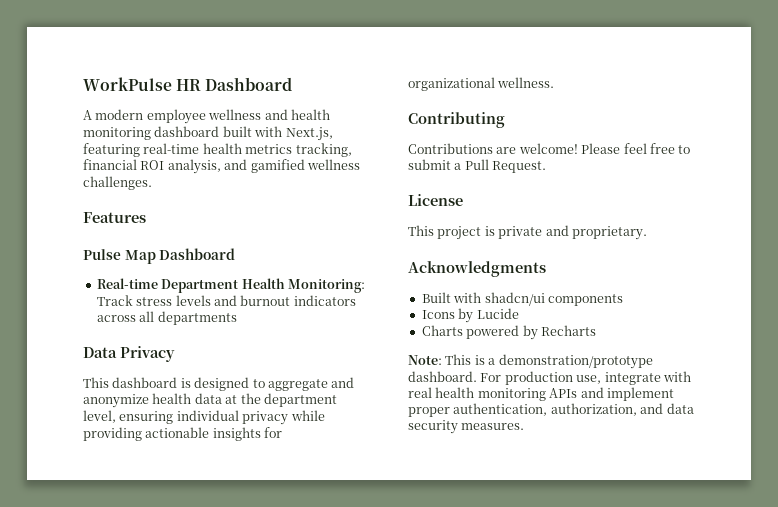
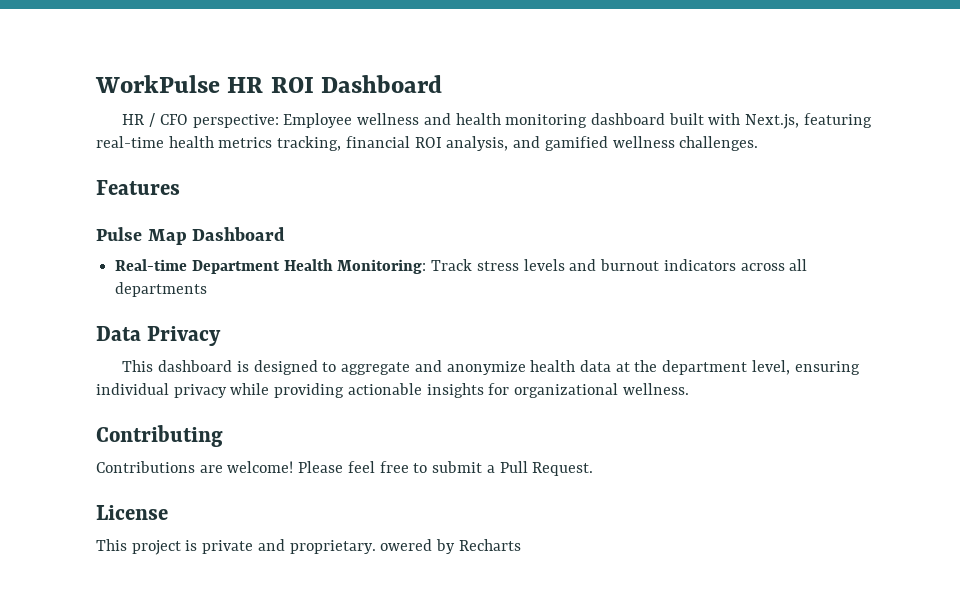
[205,77,293,91] [83,109,206,124] Dashboard // A modern employee -> [270,75,443,93] [122,113,353,128] ROI Dashboard // HR / CFO perspective: Employee
[408,261,546,277] [421,292,623,306] [421,308,519,323] [421,325,596,340] [408,354,653,369] [408,371,691,385] [408,387,674,401] [408,403,694,417] [408,420,525,434] // Acknowledgments // Built with shadcn/ui components // Icons by Lucide // Charts powered by Recharts // Note: This is a demonstration/prototype dashboard. For production use, integrate with real health monitoring APIs and implement proper authentication, authorization, and data security measures. -> [380,539,521,554] owered by Recharts

